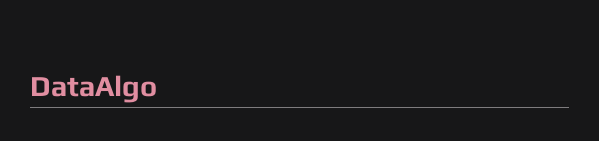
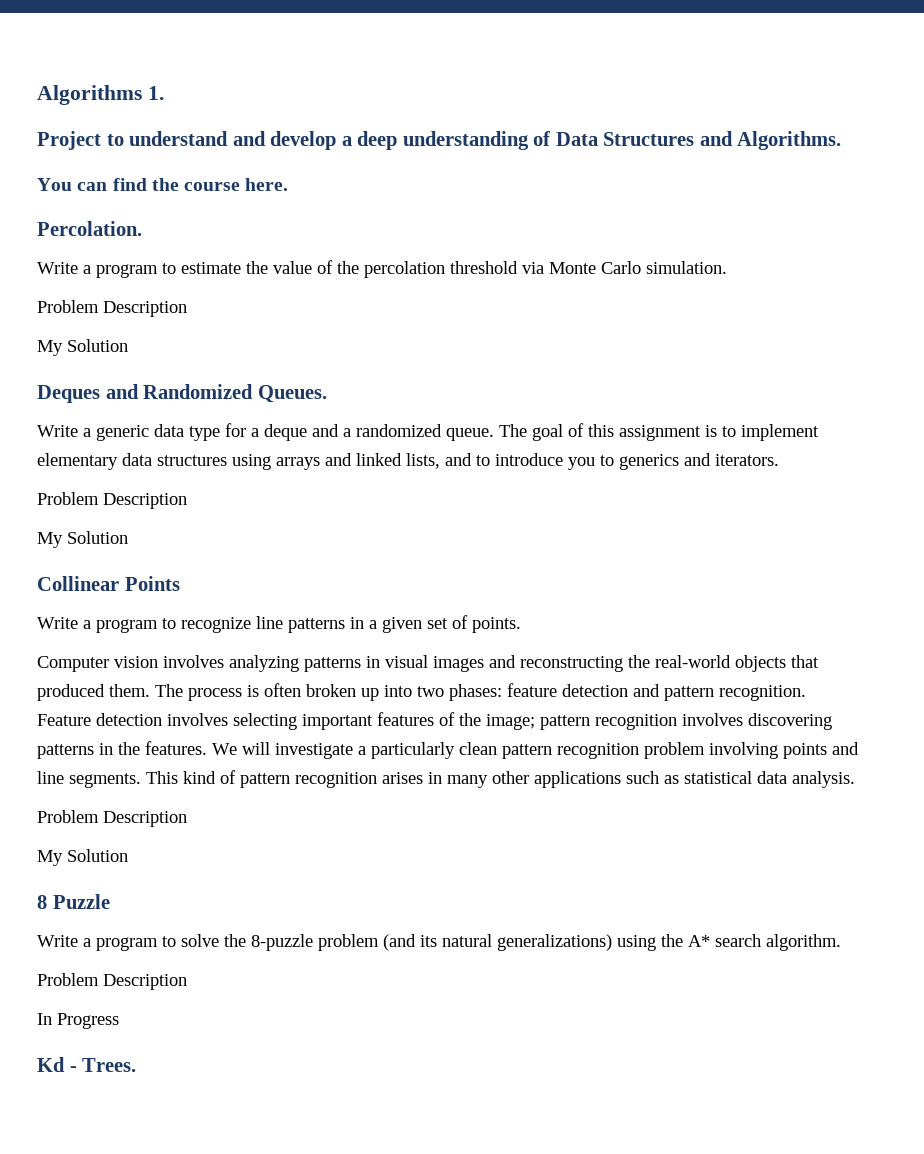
[30,75,157,103] DataAlgo -> [37,85,164,105] [37,131,842,150] [37,178,289,191] [37,221,142,236] [37,260,727,278] [37,300,187,317] [37,339,128,356] [37,384,327,403] [37,423,819,441] [37,453,779,470] [37,492,187,509] [37,531,128,548] [37,576,180,591] [37,615,521,633] [37,655,819,672] [37,683,806,701] [37,712,832,730] [37,741,859,759] [37,770,855,788] [37,810,187,827] [37,849,128,866] [37,894,110,909] [37,934,841,951] [37,973,187,990] [37,1013,119,1029] [37,1057,137,1072] Algorithms 1. // Project to understand and develop a deep understanding of Data Structures and Algorithms. // You can find the course here. // Percolation. // Write a program to estimate the value of the percolation threshold via Monte Carlo simulation. // Problem Description // My Solution // Deques and Randomized Queues. // Write a generic data type for a deque and a randomized queue. The goal of this assignment is to implement elementary data structures using arrays and linked lists, and to introduce you to generics and iterators. // Problem Description // My Solution // Collinear Points // Write a program to recognize line patterns in a given set of points. // Computer vision involves analyzing patterns in visual images and reconstructing the real-world objects that produced them. The process is often broken up into two phases: feature detection and pattern recognition. Feature detection involves selecting important features of the image; pattern recognition involves discovering patterns in the features. We will investigate a particularly clean pattern recognition problem involving points and line segments. This kind of pattern recognition arises in many other applications such as statistical data analysis. // Problem Description // My Solution // 8 Puzzle // Write a program to solve the 8-puzzle problem (and its natural generalizations) using the A* search algorithm. // Problem Description // In Progress // Kd - Trees.

